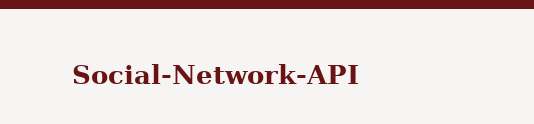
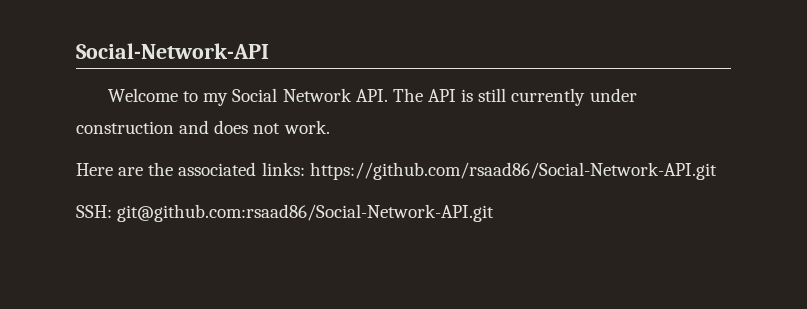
(359, 74) none -> [108,88,637,106] [76,120,330,134] [76,162,717,180] [76,204,495,222] // Welcome to my Social Network API. The API is still currently under construction and does not work. // Here are the associated links: https://github.com/rsaad86/Social-Network-API.git // SSH: git@github.com:rsaad86/Social-Network-API.git

